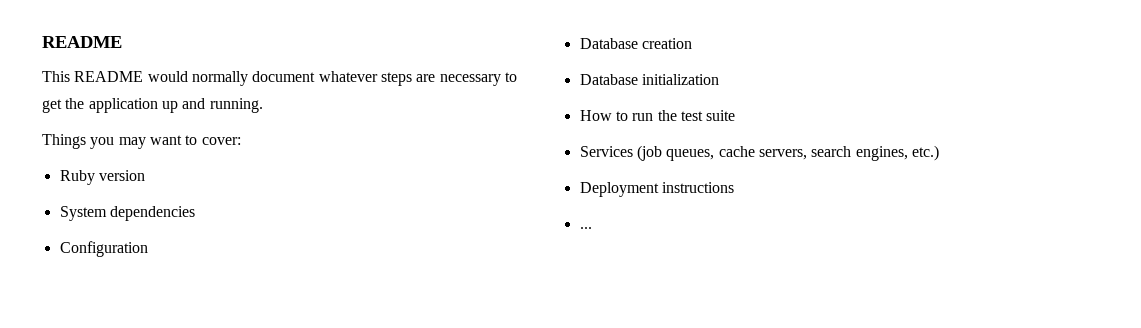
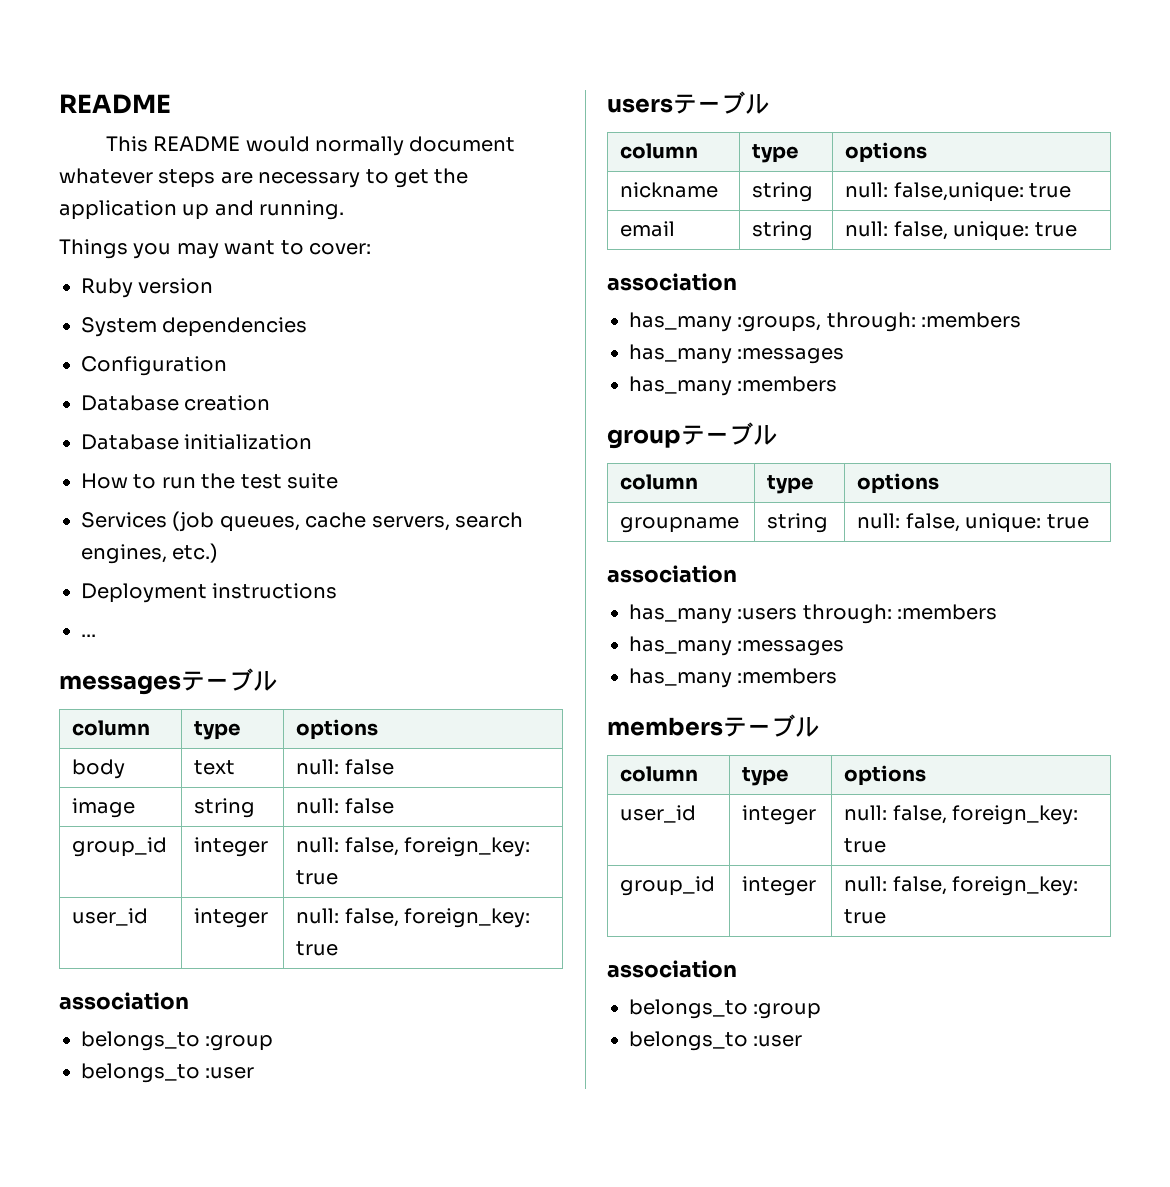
(592, 228) none -> [59,668,277,695] [72,720,151,736] [194,721,241,740] [296,719,379,740] [72,759,126,779] [194,760,236,775] [296,759,394,775] [72,798,136,818] [194,798,256,818] [296,798,394,814] [72,837,168,857] [194,837,269,857] [296,837,531,857] [296,870,339,885] [72,908,149,926] [194,908,269,928] [296,908,531,928] [296,941,339,956] [59,992,189,1010] [81,1031,274,1051] [81,1063,255,1083] [607,91,769,114] [620,143,699,159] [752,144,799,163] [845,142,928,163] [620,182,719,198] [752,182,814,202] [845,182,1072,202] [620,221,676,237] [752,221,814,241] [845,221,1077,241] [607,273,737,291] [629,312,1022,332] [629,344,845,364] [629,376,838,396] [607,422,777,449] [620,474,699,490] [767,475,814,494] [857,473,940,494] [620,516,740,533] [767,513,829,533] [857,513,1089,533] [607,565,737,583] [629,604,998,624] [629,636,845,656] [629,668,838,688] [607,714,819,737] [620,766,699,782] [742,767,789,786] [844,765,927,786] [620,805,697,823] [742,805,817,825] [844,805,1079,825] [844,838,887,853] [620,876,716,896] [742,876,817,896] [844,876,1079,896] [844,909,887,924] [607,960,737,978] [629,999,822,1019] [629,1031,803,1051] // messagesテーブル // column | type | options // body | text | null: false // image | string | null: false // group_id | integer | null: false, foreign_key: true // user_id | integer | null: false, foreign_key: true // association // belongs_to :group // belongs_to :user // usersテーブル // column | type | options // nickname | string | null: false,unique: true // email | string | null: false, unique: true // association // has_many :groups, through: :members // has_many :messages // has_many :members // groupテーブル // column | type | options // groupname | string | null: false, unique: true // association // has_many :users through: :members // has_many :messages // has_many :members // membersテーブル // column | type | options // user_id | integer | null: false, foreign_key: true // group_id | integer | null: false, foreign_key: true // association // belongs_to :group // belongs_to :user

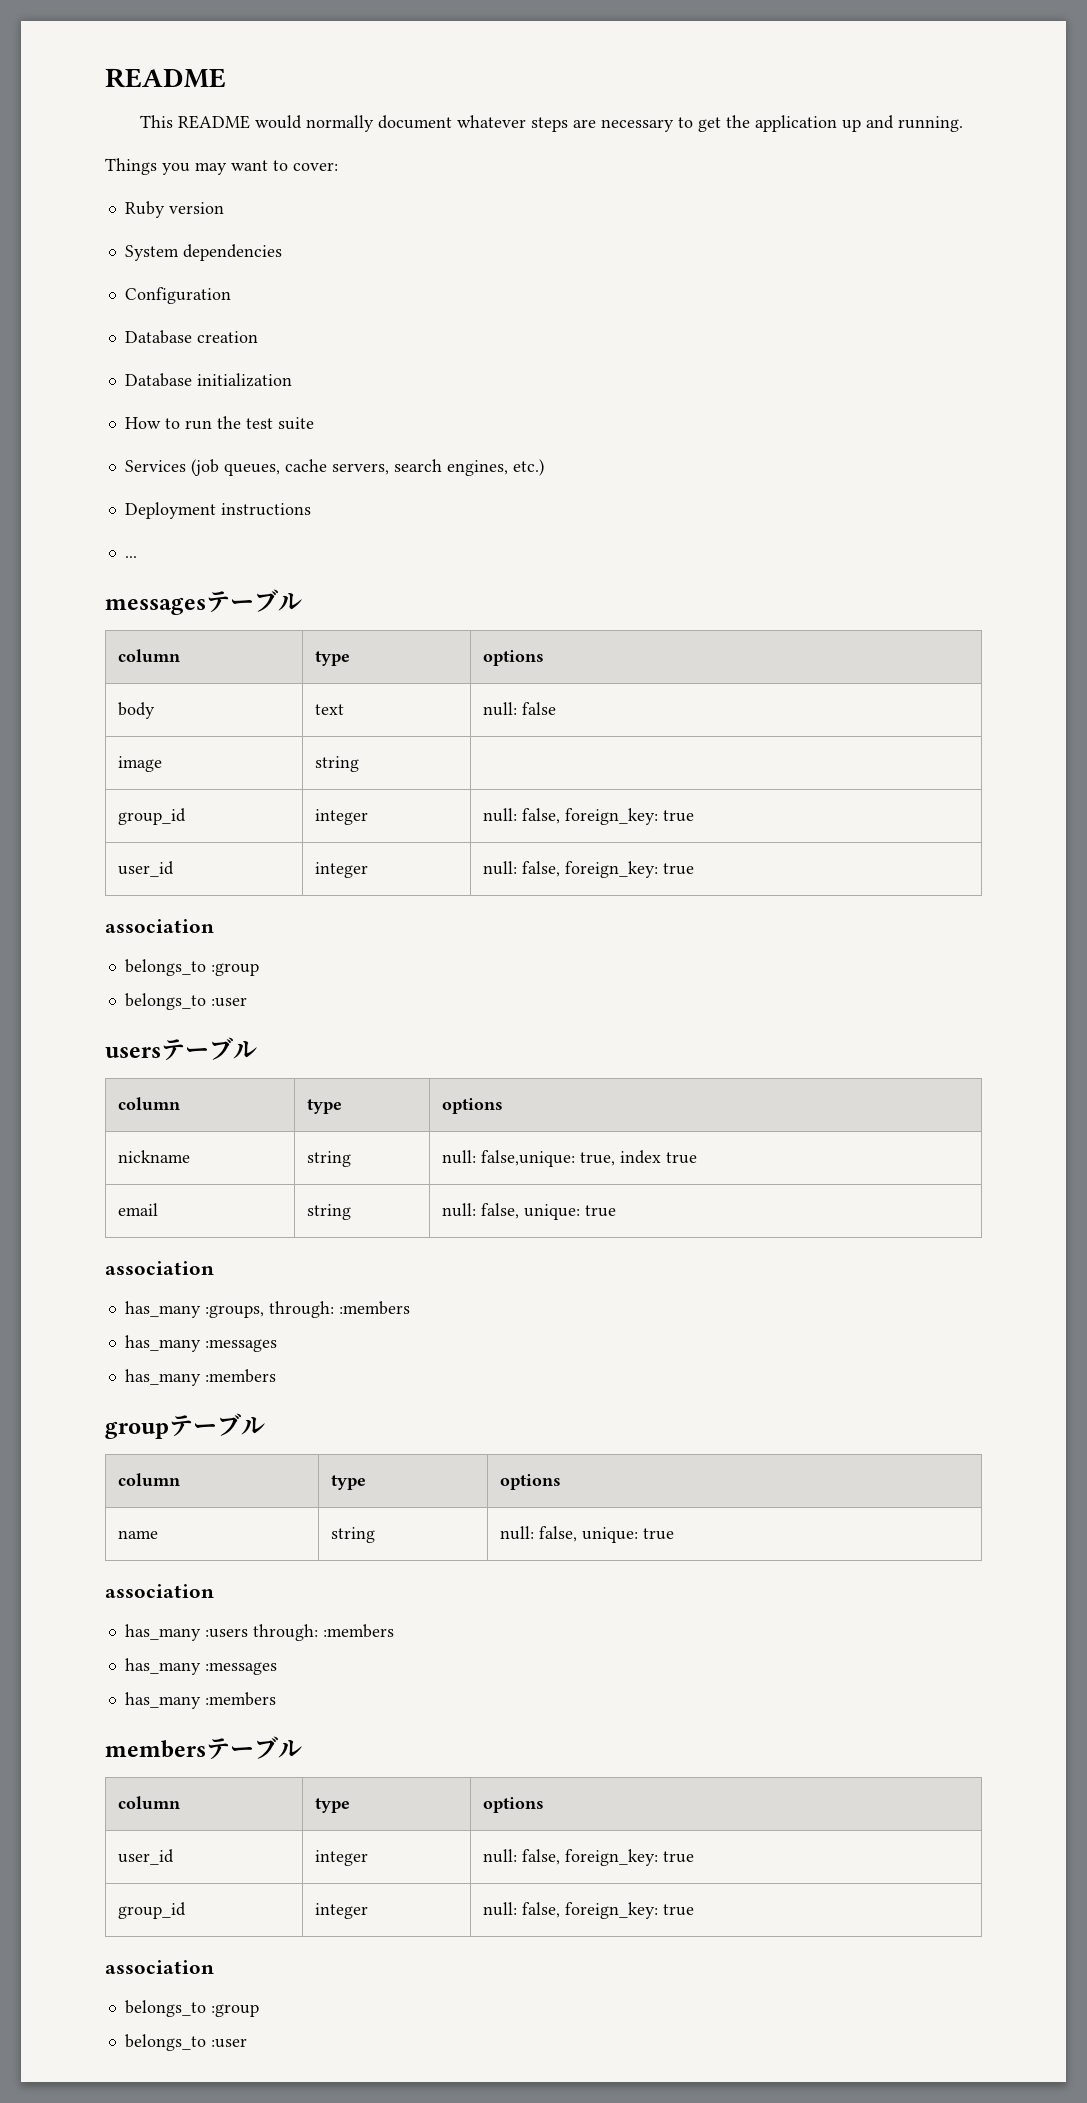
[296,798,394,814] null: false -> (359, 764) none
(1024, 192) none -> [579,1150,661,1166] true, index
[620,516,740,533] groupname -> [117,1530,158,1539] name

